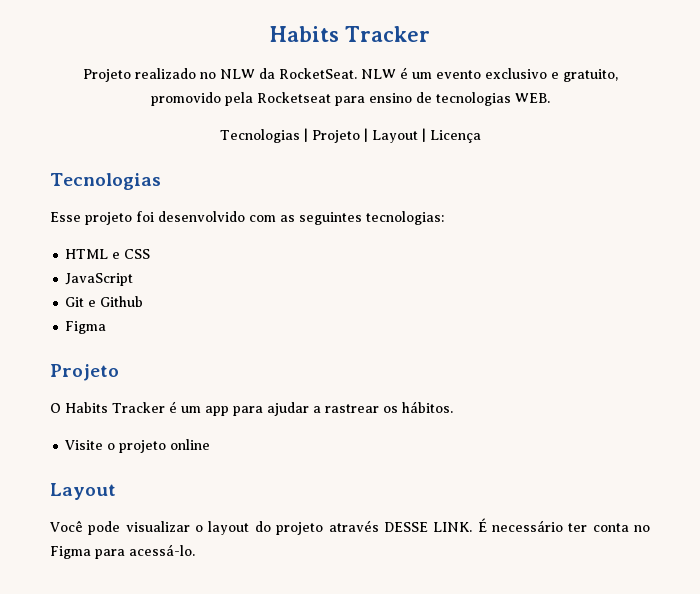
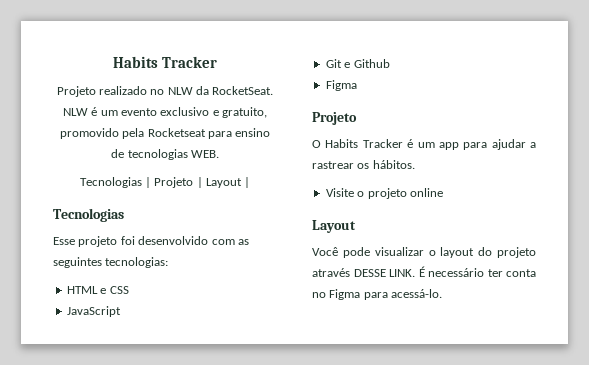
[429,130,481,143] Licença -> (251, 182) none

